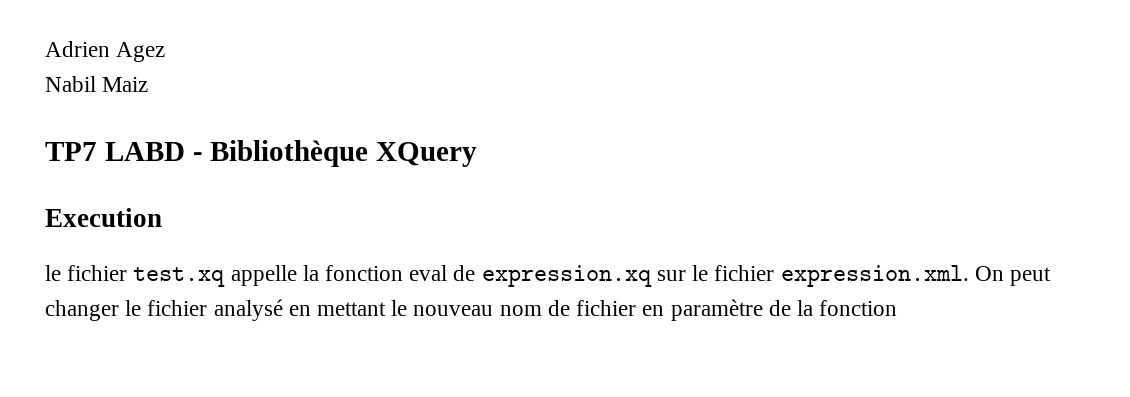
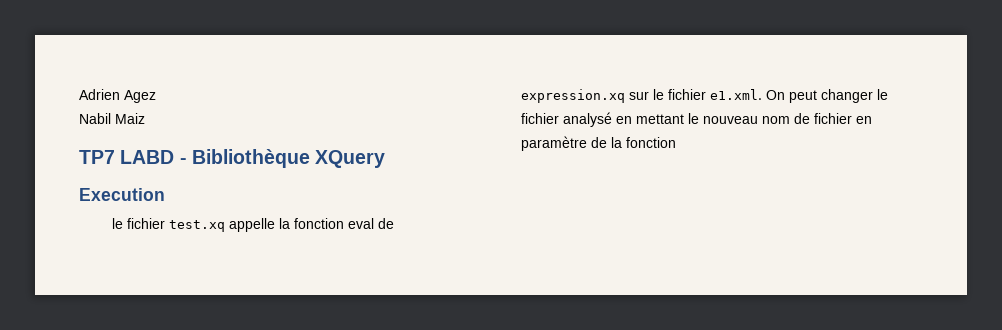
[780,265,969,287] expression.xml. -> [710,89,762,100] e1.xml.

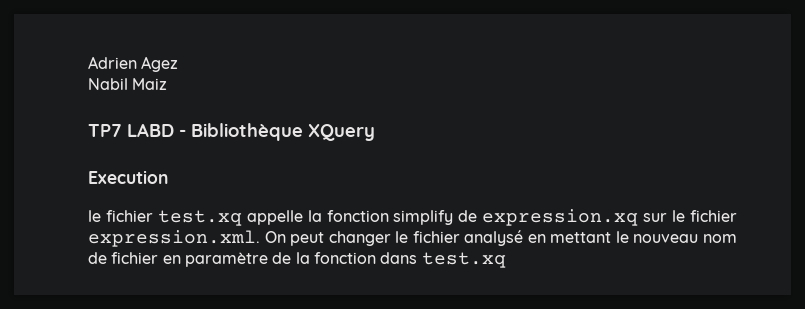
[347,218,374,229] eval -> [393,210,454,225] simplify
[710,89,762,100] e1.xml. -> [88,230,260,247] expression.xml.
(676, 142) none -> [380,252,506,268] dans test.xq

